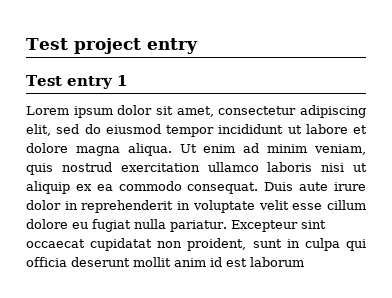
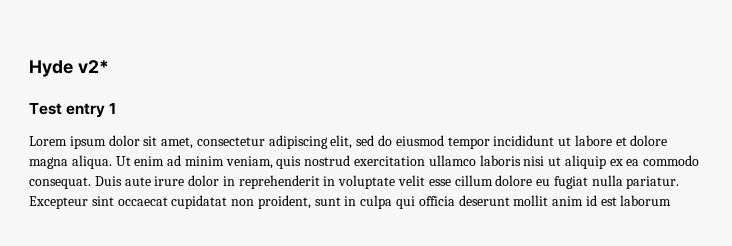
[26,38,198,54] Test project entry -> [29,60,109,77] Hyde v2*

